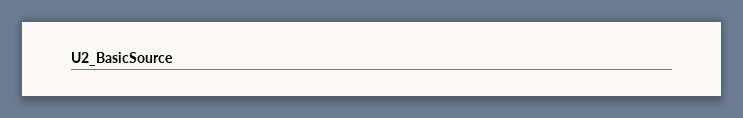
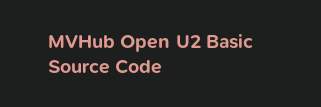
[71,52,173,66] U2_BasicSource -> [48,34,253,52] [48,59,163,74] MVHub Open U2 Basic Source Code

